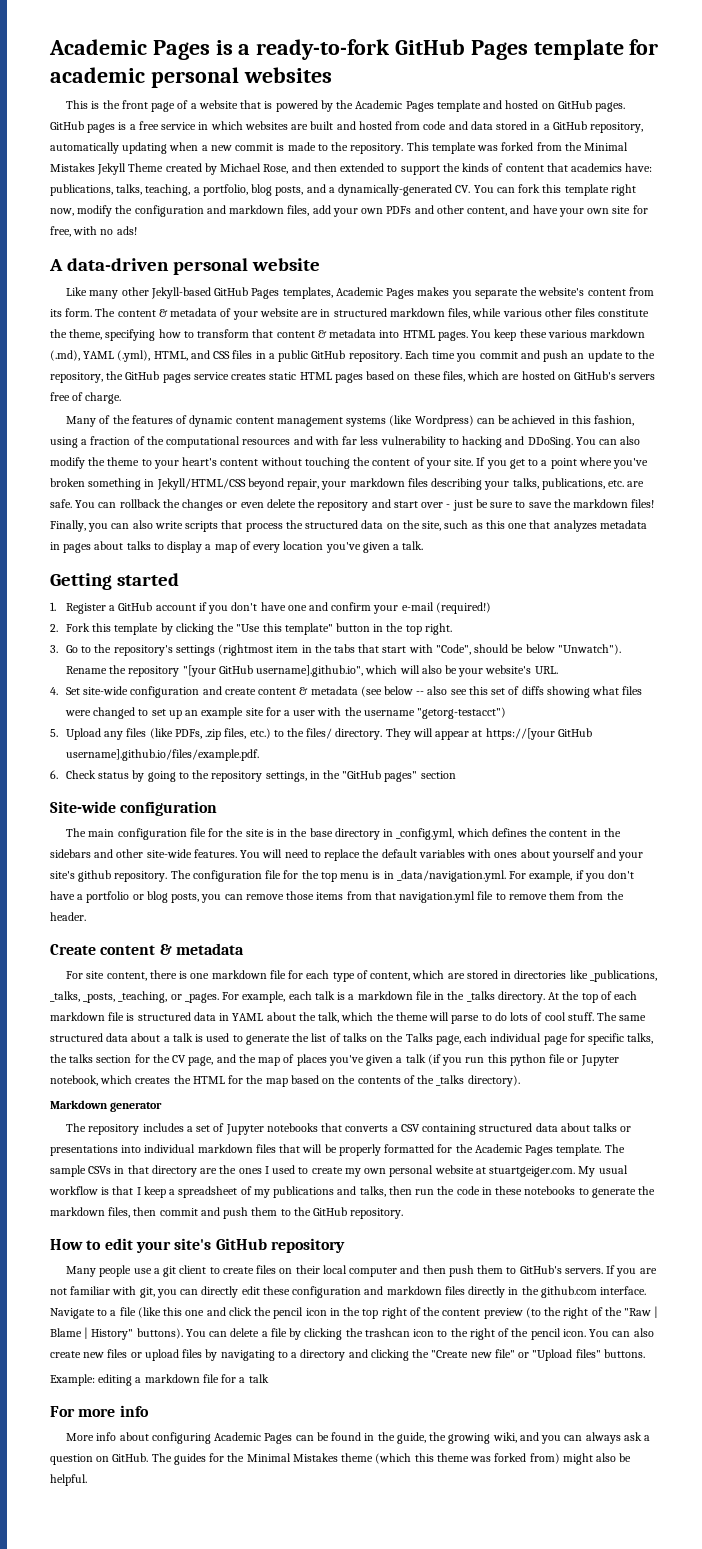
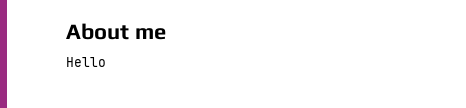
[49,39,659,60] [50,67,332,88] [66,100,626,112] [50,121,644,133] [50,142,629,154] [50,163,653,175] [50,184,636,196] [50,205,648,217] [50,226,137,237] [49,258,320,275] [66,287,654,299] [50,308,650,320] [50,329,646,341] [50,350,656,362] [50,371,656,383] [50,392,122,404] [66,415,635,427] [50,436,641,448] [50,457,649,469] [50,478,645,490] [50,499,655,511] [50,520,647,532] [50,541,424,553] [50,573,179,590] [50,602,491,614] [50,623,452,635] [50,644,621,656] [65,665,558,677] [50,686,643,698] [64,707,507,719] [50,728,592,740] [65,749,259,761] [50,770,456,782] [50,801,218,816] [66,828,621,840] [50,849,644,861] [50,870,635,882] [50,891,624,903] [50,912,86,921] [50,943,244,955] [66,970,657,982] [50,991,638,1003] [50,1012,647,1024] [50,1033,654,1045] [50,1054,619,1066] [50,1075,520,1087] [50,1100,163,1112] [66,1123,632,1135] [50,1144,625,1156] [50,1165,628,1177] [49,1186,656,1198] [50,1207,404,1219] [50,1238,345,1253] [66,1265,657,1277] [50,1286,647,1298] [50,1306,659,1319] [50,1327,654,1340] [50,1349,645,1361] [50,1374,269,1386] [50,1405,149,1417] [66,1432,651,1444] [50,1453,632,1465] [50,1474,87,1486] Academic Pages is a ready-to-fork GitHub Pages template for academic personal websites // This is the front page of a website that is powered by the Academic Pages template and hosted on GitHub pages. GitHub pages is a free service in which websites are built and hosted from code and data stored in a GitHub repository, automatically updating when a new commit is made to the repository. This template was forked from the Minimal Mistakes Jekyll Theme created by Michael Rose, and then extended to support the kinds of content that academics have: publications, talks, teaching, a portfolio, blog posts, and a dynamically-generated CV. You can fork this template right now, modify the configuration and markdown files, add your own PDFs and other content, and have your own site for free, with no ads! // A data-driven personal website // Like many other Jekyll-based GitHub Pages templates, Academic Pages makes you separate the website's content from its form. The content & metadata of your website are in structured markdown files, while various other files constitute the theme, specifying how to transform that content & metadata into HTML pages. You keep these various markdown (.md), YAML (.yml), HTML, and CSS files in a public GitHub repository. Each time you commit and push an update to the repository, the GitHub pages service creates static HTML pages based on these files, which are hosted on GitHub's servers free of charge. // Many of the features of dynamic content management systems (like Wordpress) can be achieved in this fashion, using a fraction of the computational resources and with far less vulnerability to hacking and DDoSing. You can also modify the theme to your heart's content without touching the content of your site. If you get to a point where you've broken something in Jekyll/HTML/CSS beyond repair, your markdown files describing your talks, publications, etc. are safe. You can rollback the changes or even delete the repository and start over - just be sure to save the markdown files! Finally, you can also write scripts that process the structured data on the site, such as this one that analyzes metadata in pages about talks to display a map of every location you've given a talk. // Getting started // 1. Register a GitHub account if you don't have one and confirm your e-mail (required!) // 2. Fork this template by clicking the "Use this template" button in the top right. // 3. Go to the repository's settings (rightmost item in the tabs that start with "Code", should be below "Unwatch"). Rename the repository "[your GitHub username].github.io", which will also be your website's URL. // 4. Set site-wide configuration and create content & metadata (see below -- also see this set of diffs showing what files were changed to set up an example site for a user with the username "getorg-testacct") // 5. Upload any files (like PDFs, .zip files, etc.) to the files/ directory. They will appear at https://[your GitHub username].github.io/files/example.pdf. // 6. Check status by going to the repository settings, in the "GitHub pages" section // Site-wide configuration // The main configuration file for the site is in the base directory in _config.yml, which defines the content in the sidebars and other site-wide features. You will need to replace the default variables with ones about yourself and your site's github repository. The configuration file for the top menu is in _data/navigation.yml. For example, if you don't have a portfolio or blog posts, you can remove those items from that navigation.yml file to remove them from the header. // Create content & metadata // For site content, there is one markdown file for each type of content, which are stored in directories like _publications, _talks, _posts, _teaching, or _pages. For example, each talk is a markdown file in the _talks directory. At the top of each markdown file is structured data in YAML about the talk, which the theme will parse to do lots of cool stuff. The same structured data about a talk is used to generate the list of talks on the Talks page, each individual page for specific talks, the talks section for the CV page, and the map of places you've given a talk (if you run this python file or Jupyter notebook, which creates the HTML for the map based on the contents of the _talks directory). // Markdown generator // The repository includes a set of Jupyter notebooks that converts a CSV containing structured data about talks or presentations into individual markdown files that will be properly formatted for the Academic Pages template. The sample CSVs in that directory are the ones I used to create my own personal website at stuartgeiger.com. My usual workflow is that I keep a spreadsheet of my publications and talks, then run the code in these notebooks to generate the markdown files, then commit and push them to the GitHub repository. // How to edit your site's GitHub repository // Many people use a git client to create files on their local computer and then push them to GitHub's servers. If you are not familiar with git, you can directly edit these configuration and markdown files directly in the github.com interface. Navigate to a file (like this one and click the pencil icon in the top right of the content preview (to the right of the "Raw | Blame | History" buttons). You can delete a file by clicking the trashcan icon to the right of the pencil icon. You can also create new files or upload files by navigating to a directory and clicking the "Create new file" or "Upload files" buttons. // Example: editing a markdown file for a talk // For more info // More info about configuring Academic Pages can be found in the guide, the growing wiki, and you can always ask a question on GitHub. The guides for the Minimal Mistakes theme (which this theme was forked from) might also be helpful. -> [66,23,166,40] [66,57,106,67] About me // Hello

